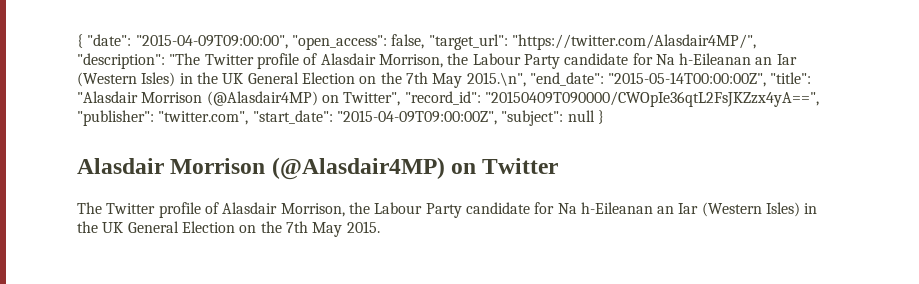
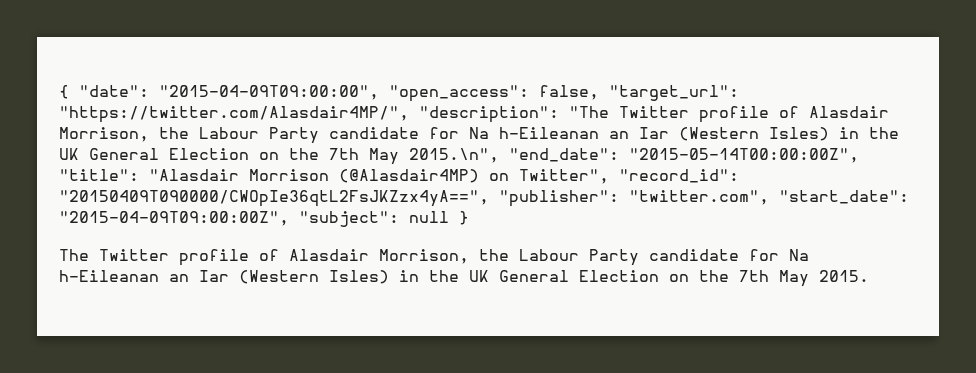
[77,157,559,180] // Alasdair Morrison (@Alasdair4MP) on Twitter -> (469, 218) none

